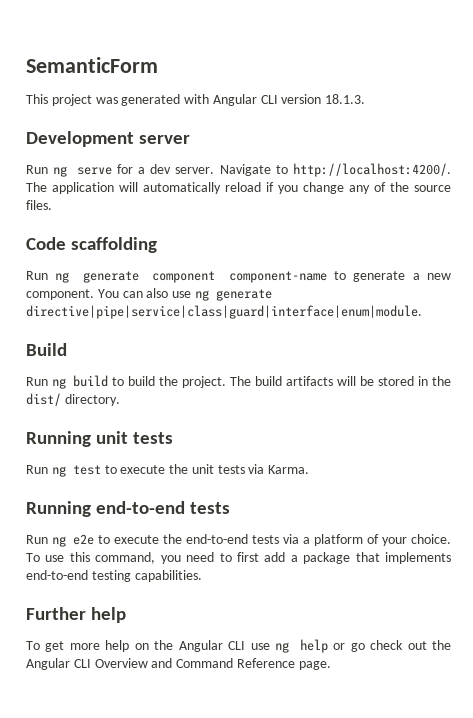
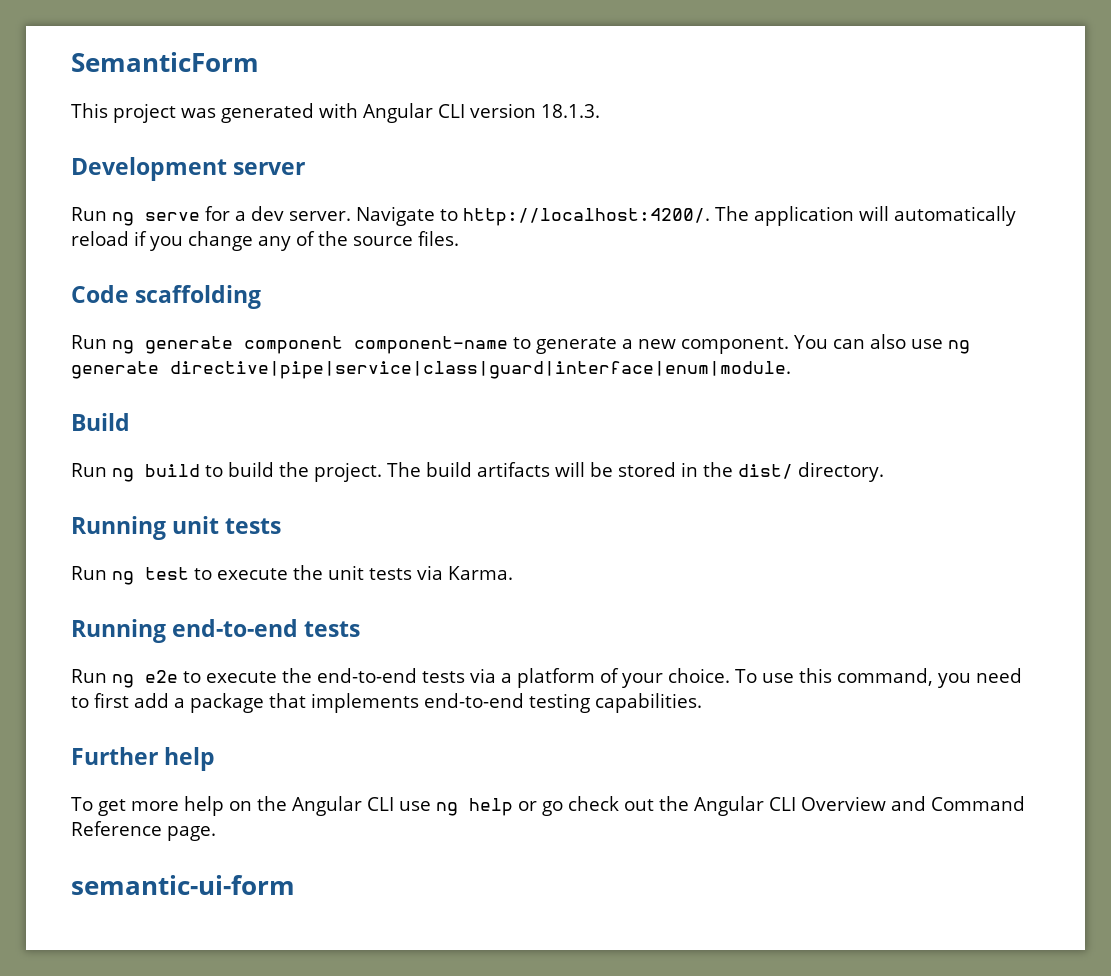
(331, 665) none -> [71,875,295,895] // semantic-ui-form

